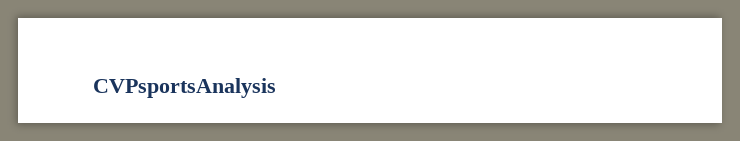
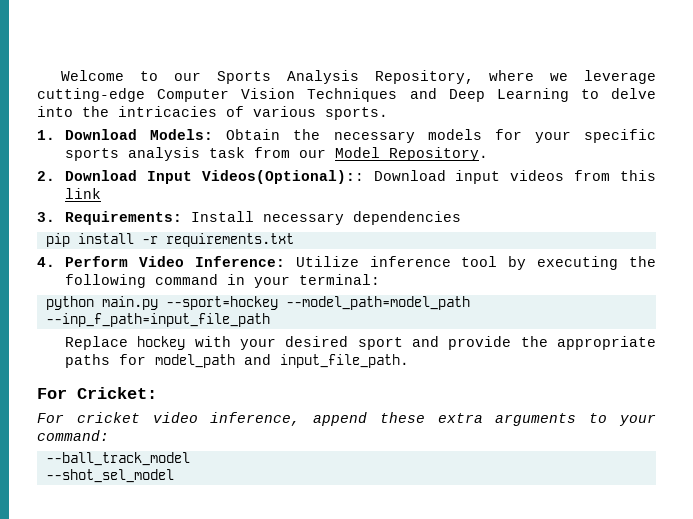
[93,78,276,98] CVPsportsAnalysis -> [61,70,657,84] [37,88,656,102] [37,106,388,120] [37,129,656,143] [65,147,489,161] [37,170,656,184] [65,188,102,199] [37,211,462,225] [45,233,294,247] [37,256,656,270] [65,274,381,288] [45,296,470,310] [45,313,270,327] [65,336,656,350] [65,354,410,368] [37,387,157,399] [37,412,656,426] [37,430,109,441] [45,452,190,466] [45,469,174,483] Welcome to our Sports Analysis Repository, where we leverage cutting-edge Computer Vision Techniques and Deep Learning to delve into the intricacies of various sports. // 1. Download Models: Obtain the necessary models for your specific sports analysis task from our Model Repository. // 2. Download Input Videos(Optional):: Download input videos from this link // 3. Requirements: Install necessary dependencies // pip install -r requirements.txt // 4. Perform Video Inference: Utilize inference tool by executing the following command in your terminal: // python main.py --sport=hockey --model_path=model_path --inp_f_path=input_file_path // Replace hockey with your desired sport and provide the appropriate paths for model_path and input_file_path. // For Cricket: // For cricket video inference, append these extra arguments to your command: // --ball_track_model // --shot_sel_model

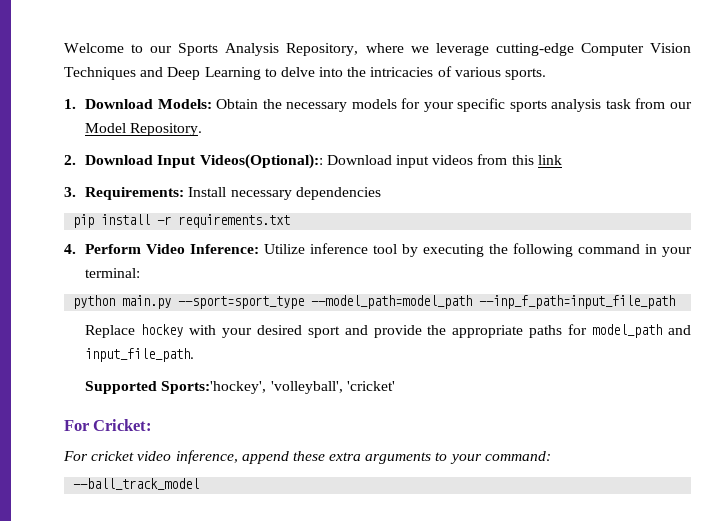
[165,296,278,310] --sport=hockey -> [178,296,305,309] --sport=sport_type
(410, 361) none -> [85,381,395,394] // Supported Sports:'hockey', 'volleyball', 'cricket'
[45,469,174,483] // --shot_sel_model -> (200, 484) none

